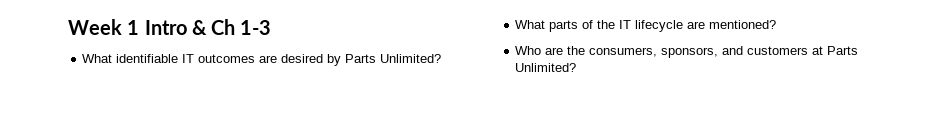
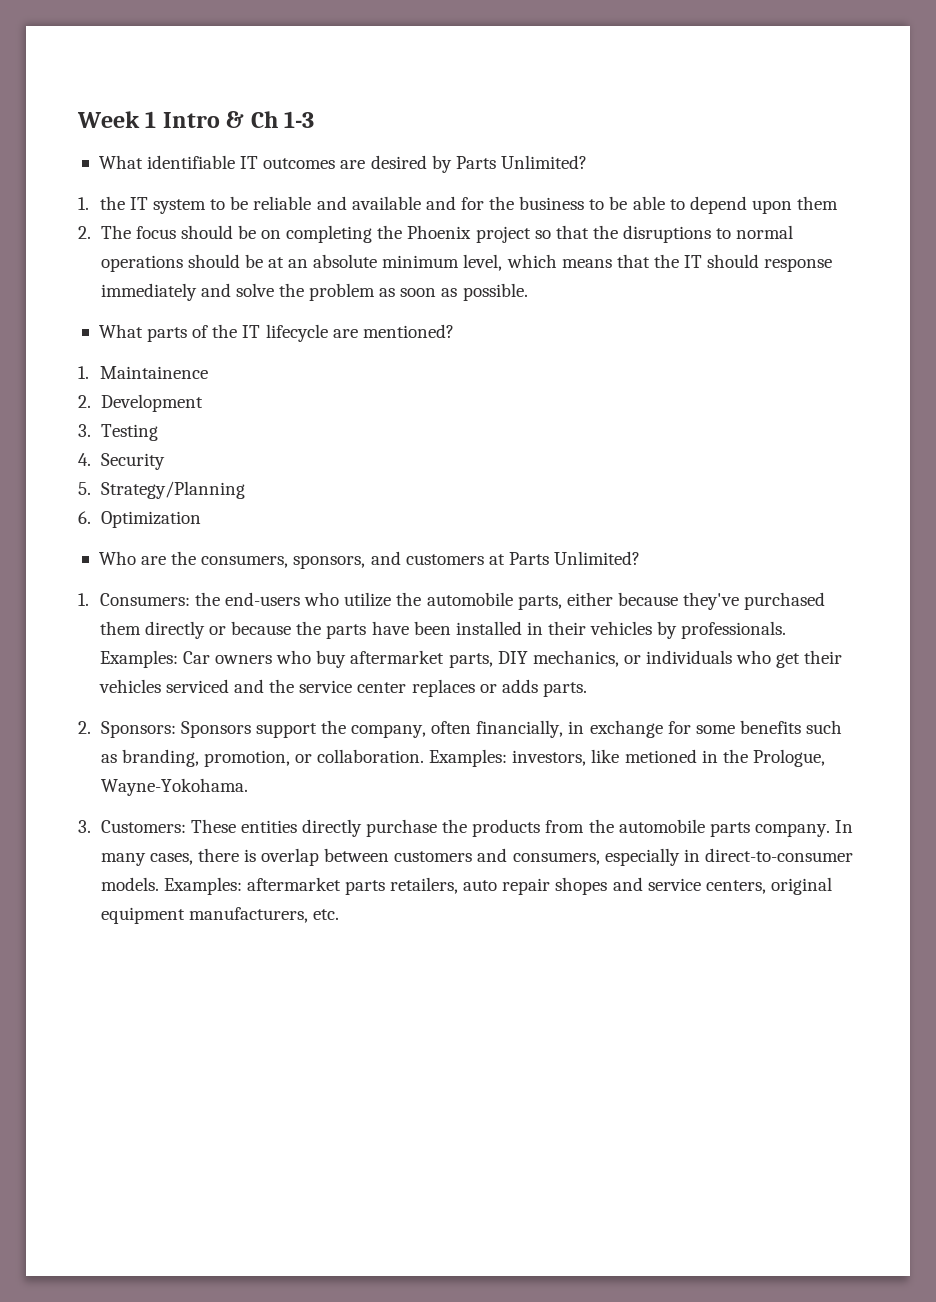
(442, 58) none -> [78,196,839,214] [78,225,794,243] [100,254,833,272] [100,283,528,301] // 1. the IT system to be reliable and available and for the business to be able to depend upon them // 2. The focus should be on completing the Phoenix project so that the disruptions to normal operations should be at an absolute minimum level, which means that the IT should response immediately and solve the problem as soon as possible.
(777, 24) none -> [78,366,208,379] [78,394,203,412] [78,424,158,441] [78,453,165,470] [78,481,245,499] [78,511,201,528] // 1. Maintainence // 2. Development // 3. Testing // 4. Security // 5. Strategy/Planning // 6. Optimization
(577, 67) none -> [78,592,826,610] [99,621,787,639] [99,650,843,668] [98,679,587,697] [78,720,843,738] [100,749,825,767] [100,778,248,796] [78,819,854,837] [100,848,853,866] [100,877,832,895] [100,907,339,924] // 1. Consumers: the end-users who utilize the automobile parts, either because they've purchased them directly or because the parts have been installed in their vehicles by professionals. Examples: Car owners who buy aftermarket parts, DIY mechanics, or individuals who get their vehicles serviced and the service center replaces or adds parts. // 2. Sponsors: Sponsors support the company, often financially, in exchange for some benefits such as branding, promotion, or collaboration. Examples: investors, like metioned in the Prologue, Wayne-Yokohama. // 3. Customers: These entities directly purchase the products from the automobile parts company. In many cases, there is overlap between customers and consumers, especially in direct-to-consumer models. Examples: aftermarket parts retailers, auto repair shopes and service centers, original equipment manufacturers, etc.

